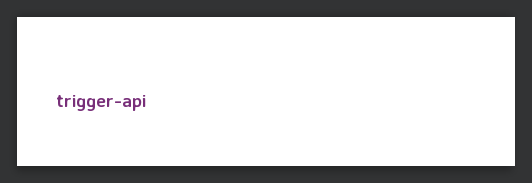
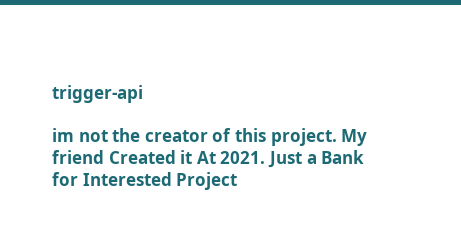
(146, 103) none -> [52,128,368,146] [52,150,365,168] [52,172,238,190] // im not the creator of this project. My friend Created it At 2021. Just a Bank for Interested Project

